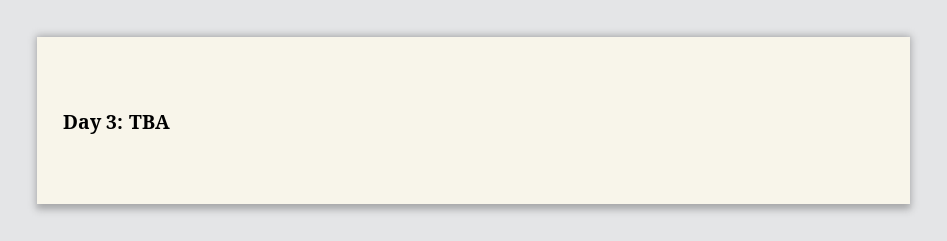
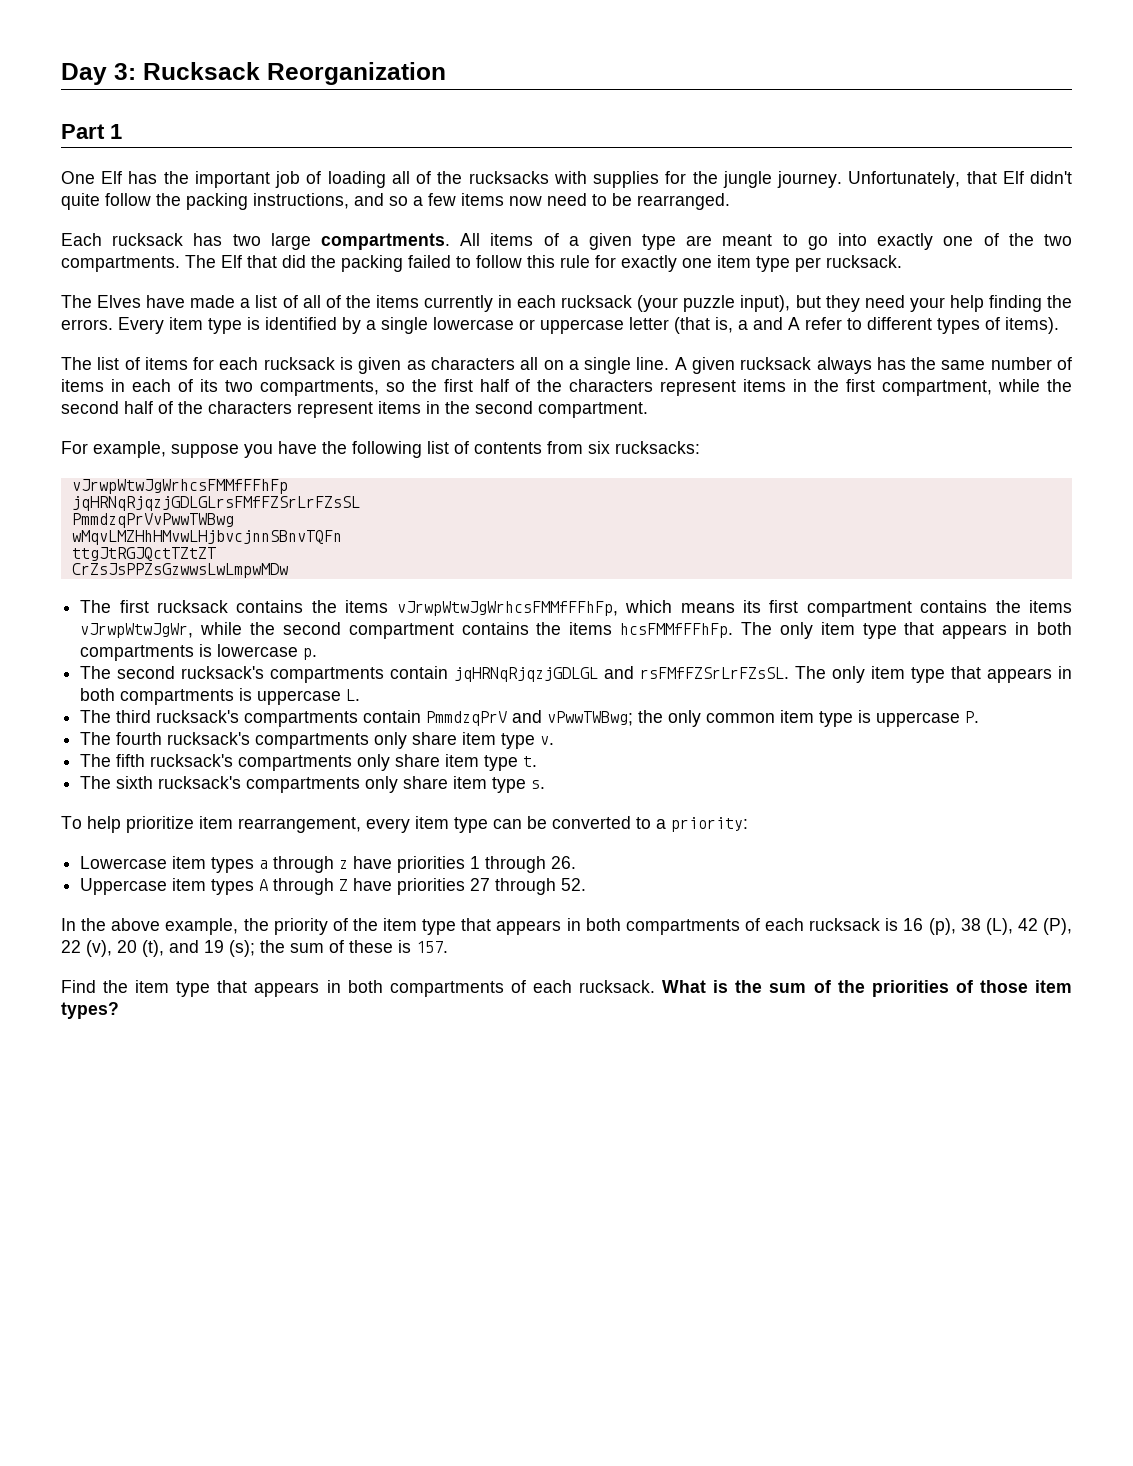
[128,115,170,129] TBA -> [143,62,446,85] [61,124,122,139] [61,171,1072,188] [61,193,730,210] [61,233,1072,250] [61,255,902,272] [61,295,1073,312] [61,317,1059,334] [61,357,1072,374] [61,379,1073,396] [61,401,648,418] [61,441,700,458] [71,479,288,494] [71,496,360,511] [71,513,234,528] [71,530,342,545] [71,547,216,561] [71,563,288,578] [80,600,1073,617] [80,622,1072,639] [80,644,318,661] [80,666,1073,683] [80,688,361,705] [80,710,980,727] [80,732,555,749] [80,754,538,771] [80,776,546,793] [61,816,748,833] [80,856,577,873] [80,878,587,895] [61,918,1072,935] [61,940,448,957] [61,980,1072,997] [61,1002,119,1019] Rucksack Reorganization // Part 1 // One Elf has the important job of loading all of the rucksacks with supplies for the jungle journey. Unfortunately, that Elf didn't quite follow the packing instructions, and so a few items now need to be rearranged. // Each rucksack has two large compartments. All items of a given type are meant to go into exactly one of the two compartments. The Elf that did the packing failed to follow this rule for exactly one item type per rucksack. // The Elves have made a list of all of the items currently in each rucksack (your puzzle input), but they need your help finding the errors. Every item type is identified by a single lowercase or uppercase letter (that is, a and A refer to different types of items). // The list of items for each rucksack is given as characters all on a single line. A given rucksack always has the same number of items in each of its two compartments, so the first half of the characters represent items in the first compartment, while the second half of the characters represent items in the second compartment. // For example, suppose you have the following list of contents from six rucksacks: // vJrwpWtwJgWrhcsFMMfFFhFp // jqHRNqRjqzjGDLGLrsFMfFZSrLrFZsSL // PmmdzqPrVvPwwTWBwg // wMqvLMZHhHMvwLHjbvcjnnSBnvTQFn // ttgJtRGJQctTZtZT // CrZsJsPPZsGzwwsLwLmpwMDw // The first rucksack contains the items vJrwpWtwJgWrhcsFMMfFFhFp, which means its first compartment contains the items vJrwpWtwJgWr, while the second compartment contains the items hcsFMMfFFhFp. The only item type that appears in both compartments is lowercase p. // The second rucksack's compartments contain jqHRNqRjqzjGDLGL and rsFMfFZSrLrFZsSL. The only item type that appears in both compartments is uppercase L. // The third rucksack's compartments contain PmmdzqPrV and vPwwTWBwg; the only common item type is uppercase P. // The fourth rucksack's compartments only share item type v. // The fifth rucksack's compartments only share item type t. // The sixth rucksack's compartments only share item type s. // To help prioritize item rearrangement, every item type can be converted to a priority: // Lowercase item types a through z have priorities 1 through 26. // Uppercase item types A through Z have priorities 27 through 52. // In the above example, the priority of the item type that appears in both compartments of each rucksack is 16 (p), 38 (L), 42 (P), 22 (v), 20 (t), and 19 (s); the sum of these is 157. // Find the item type that appears in both compartments of each rucksack. What is the sum of the priorities of those item types?

